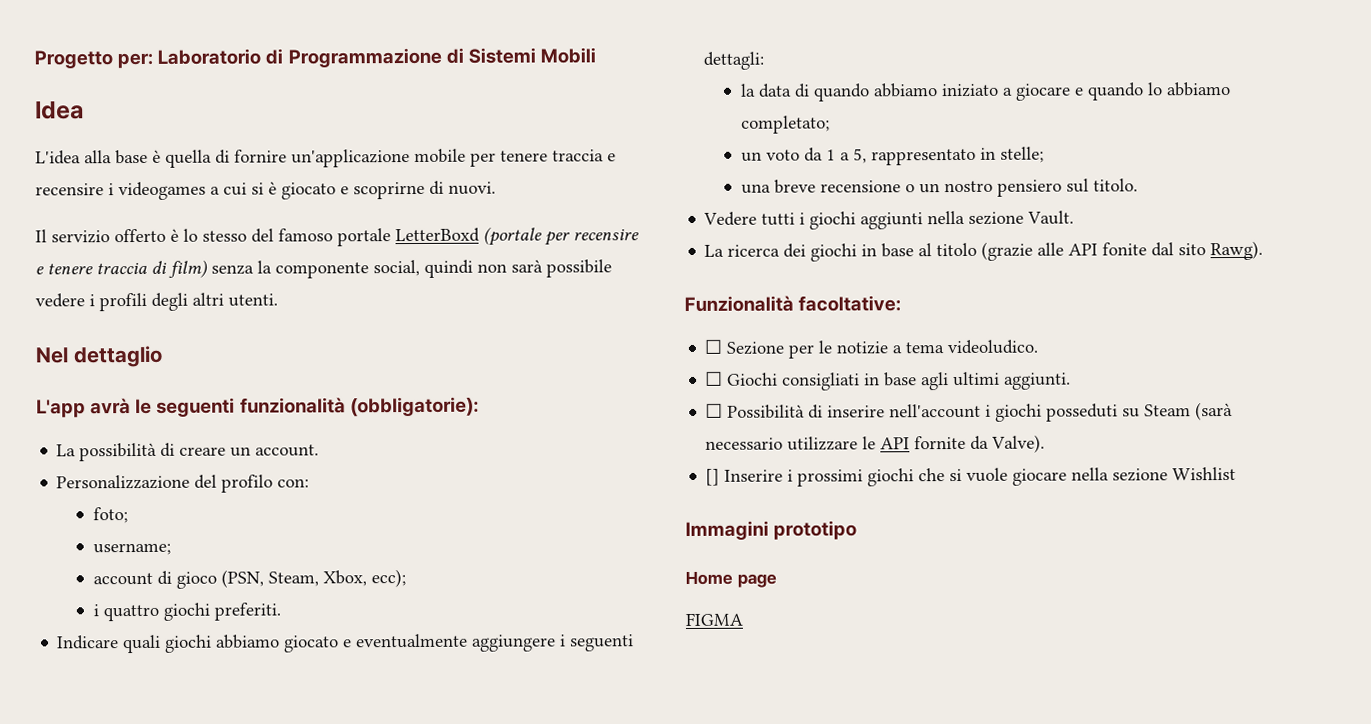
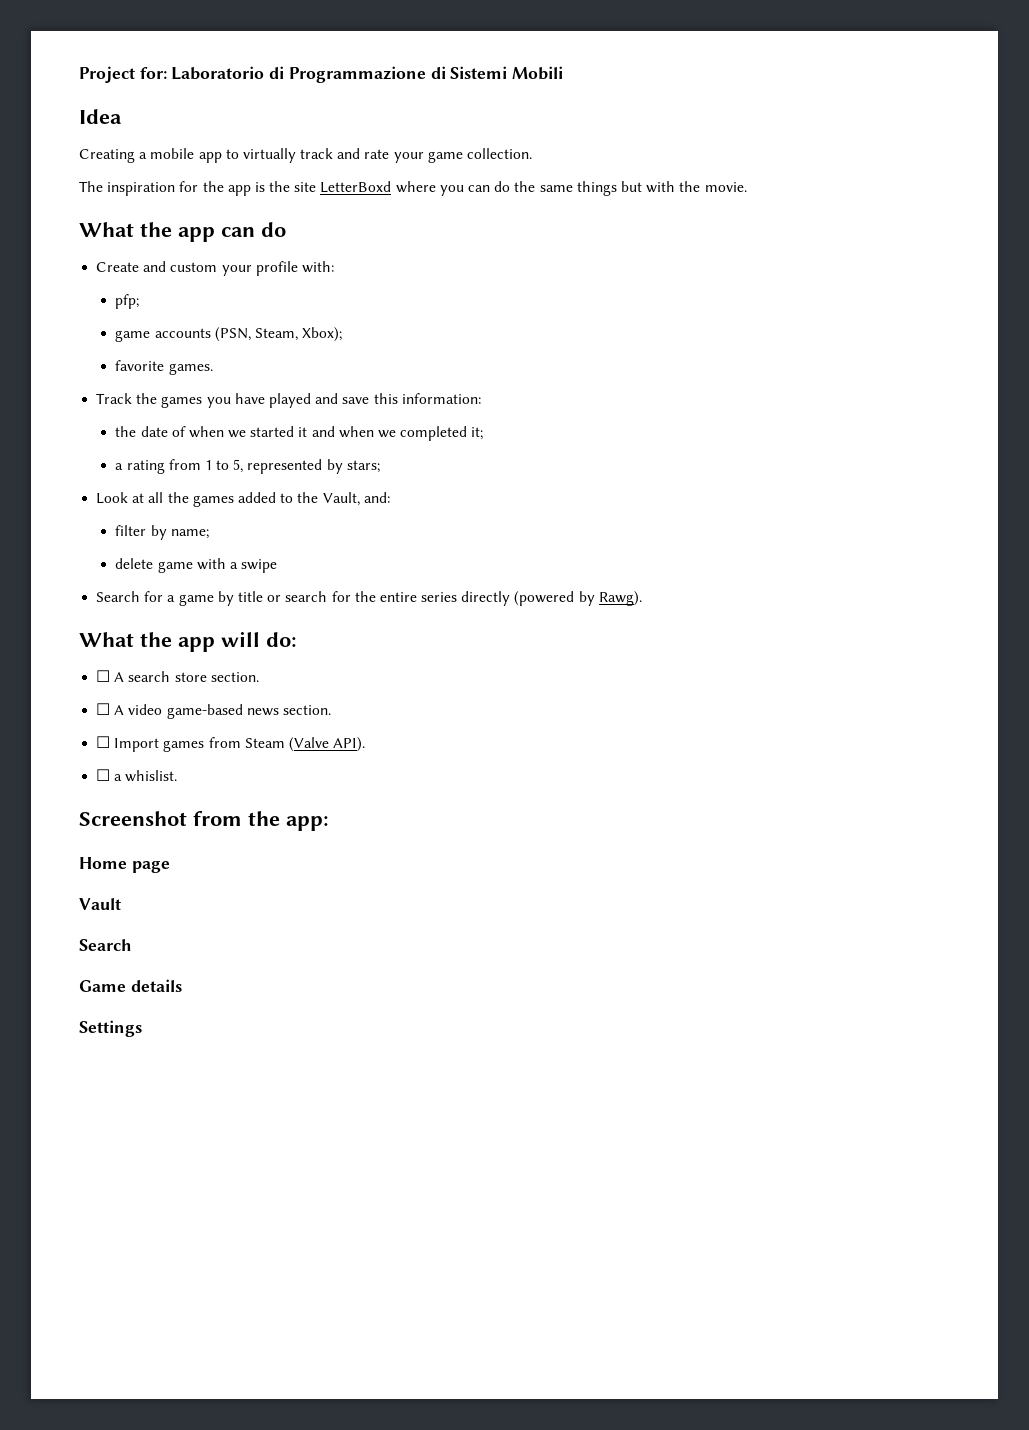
[34,50,154,69] Progetto per: -> [79,66,167,83] Project for:
[35,148,616,168] [35,180,496,201] [35,226,639,247] [35,259,612,279] [35,292,278,312] [35,345,163,368] [36,396,479,418] [56,442,320,462] [56,474,310,493] [92,507,128,524] [92,542,171,556] [92,569,406,589] [92,602,281,622] [56,633,635,654] [703,51,765,70] [739,82,1231,102] [740,115,830,134] [740,146,1044,166] [740,178,1138,197] [703,210,1075,230] [704,240,1264,262] [684,295,902,313] [704,339,1039,359] [705,371,1072,391] [705,401,1234,422] [705,434,1046,453] [705,466,1237,487] [685,520,858,541] [685,570,777,588] [685,612,743,627] L'idea alla base è quella di fornire un'applicazione mobile per tenere traccia e recensire i videogames a cui si è giocato e scoprirne di nuovi. // Il servizio offerto è lo stesso del famoso portale LetterBoxd (portale per recensire e tenere traccia di film) senza la componente social, quindi non sarà possibile vedere i profili degli altri utenti. // Nel dettaglio // L'app avrà le seguenti funzionalità (obbligatorie): // La possibilità di creare un account. // Personalizzazione del profilo con: // foto; // username; // account di gioco (PSN, Steam, Xbox, ecc); // i quattro giochi preferiti. // Indicare quali giochi abbiamo giocato e eventualmente aggiungere i seguenti dettagli: // la data di quando abbiamo iniziato a giocare e quando lo abbiamo completato; // un voto da 1 a 5, rappresentato in stelle; // una breve recensione o un nostro pensiero sul titolo. // Vedere tutti i giochi aggiunti nella sezione Vault. // La ricerca dei giochi in base al titolo (grazie alle API fonite dal sito Rawg). // Funzionalità facoltative: // ☐ Sezione per le notizie a tema videoludico. // ☐ Giochi consigliati in base agli ultimi aggiunti. // ☐ Possibilità di inserire nell'account i giochi posseduti su Steam (sarà necessario utilizzare le API fornite da Valve). // [] Inserire i prossimi giochi che si vuole giocare nella sezione Wishlist // Immagini prototipo // Home page // FIGMA -> [79,148,533,163] [79,181,747,196] [79,222,286,242] [96,261,334,276] [115,294,140,309] [115,327,343,342] [115,360,213,375] [96,393,481,408] [115,426,484,441] [115,459,380,474] [96,492,390,507] [115,525,209,540] [115,558,278,573] [96,591,642,606] [79,631,297,652] [96,670,259,682] [96,703,331,719] [96,736,366,752] [96,769,178,782] [79,811,329,831] [79,857,170,873] [79,898,121,910] [79,939,132,951] [79,979,182,992] [79,1020,142,1037] Creating a mobile app to virtually track and rate your game collection. // The inspiration for the app is the site LetterBoxd where you can do the same things but with the movie. // What the app can do // Create and custom your profile with: // pfp; // game accounts (PSN, Steam, Xbox); // favorite games. // Track the games you have played and save this information: // the date of when we started it and when we completed it; // a rating from 1 to 5, represented by stars; // Look at all the games added to the Vault, and: // filter by name; // delete game with a swipe // Search for a game by title or search for the entire series directly (powered by Rawg). // What the app will do: // ☐ A search store section. // ☐ A video game-based news section. // ☐ Import games from Steam (Valve API). // ☐ a whislist. // Screenshot from the app: // Home page // Vault // Search // Game details // Settings

